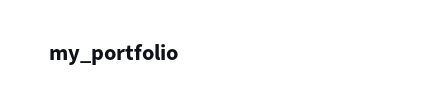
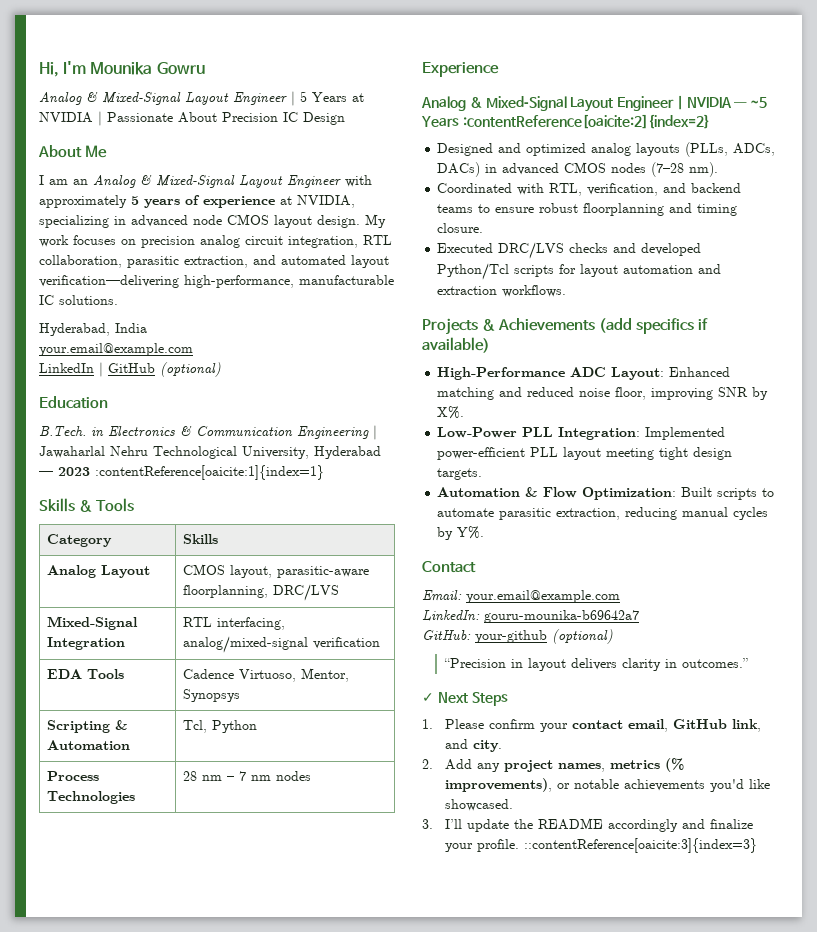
[49,44,178,65] my_portfolio -> [39,61,205,77] [39,91,364,106] [39,111,345,126] [38,145,108,158] [39,175,372,188] [39,195,355,208] [39,214,386,228] [39,235,392,248] [39,255,389,268] [39,275,394,288] [39,295,118,305] [39,323,147,336] [39,343,193,356] [39,362,221,377] [39,396,108,409] [39,425,377,440] [39,446,381,459] [39,465,324,480] [39,498,135,512] [47,534,113,547] [183,534,219,544] [47,565,151,578] [183,564,370,578] [183,584,340,601] [47,616,139,630] [47,637,126,650] [183,617,286,630] [183,636,381,653] [47,669,125,679] [183,668,350,682] [183,689,241,702] [47,720,129,733] [47,740,131,750] [183,720,258,733] [47,771,100,781] [47,791,136,804] [183,771,312,781] [422,62,499,77] [421,95,768,112] [421,114,710,129] [437,142,776,157] [437,162,719,177] [437,183,742,196] [437,203,738,216] [437,223,484,233] [437,242,702,259] [437,263,722,280] [437,285,567,297] [422,318,709,335] [422,337,490,353] [437,367,731,380] [437,387,769,400] [437,406,465,419] [437,427,726,440] [437,447,733,460] [437,468,483,480] [437,487,775,500] [437,507,769,520] [437,526,485,540] [422,561,476,573] [422,590,620,603] [422,610,639,623] [422,629,613,644] [443,658,748,671] [422,692,508,706] [422,719,761,732] [444,739,502,752] [422,758,684,772] [444,778,770,792] [444,799,513,811] [422,818,753,832] [444,838,757,853] Hi, I'm Mounika Gowru // Analog & Mixed-Signal Layout Engineer | 5 Years at NVIDIA | Passionate About Precision IC Design // About Me // I am an Analog & Mixed-Signal Layout Engineer with approximately 5 years of experience at NVIDIA, specializing in advanced node CMOS layout design. My work focuses on precision analog circuit integration, RTL collaboration, parasitic extraction, and automated layout verification—delivering high-performance, manufacturable IC solutions. // Hyderabad, India // your.email@example.com // LinkedIn | GitHub (optional) // Education // B.Tech. in Electronics & Communication Engineering | Jawaharlal Nehru Technological University, Hyderabad — 2023 :contentReference[oaicite:1]{index=1} // Skills & Tools // Category | Skills // Analog Layout | CMOS layout, parasitic-aware floorplanning, DRC/LVS // Mixed‑Signal Integration | RTL interfacing, analog/mixed-signal verification // EDA Tools | Cadence Virtuoso, Mentor, Synopsys // Scripting & Automation | Tcl, Python // Process Technologies | 28 nm – 7 nm nodes // Experience // Analog & Mixed‑Signal Layout Engineer | NVIDIA — ~5 Years :contentReference[oaicite:2]{index=2} // Designed and optimized analog layouts (PLLs, ADCs, DACs) in advanced CMOS nodes (7–28 nm). // Coordinated with RTL, verification, and backend teams to ensure robust floorplanning and timing closure. // Executed DRC/LVS checks and developed Python/Tcl scripts for layout automation and extraction workflows. // Projects & Achievements (add specifics if available) // High‑Performance ADC Layout: Enhanced matching and reduced noise floor, improving SNR by X%. // Low‑Power PLL Integration: Implemented power-efficient PLL layout meeting tight design targets. // Automation & Flow Optimization: Built scripts to automate parasitic extraction, reducing manual cycles by Y%. // Contact // Email: your.email@example.com // LinkedIn: gouru-mounika-b69642a7 // GitHub: your-github (optional) // “Precision in layout delivers clarity in outcomes.” // ✓ Next Steps // 1. Please confirm your contact email, GitHub link, and city. // 2. Add any project names, metrics (% improvements), or notable achievements you'd like showcased. // 3. I’ll update the README accordingly and finalize your profile. ::contentReference[oaicite:3]{index=3}

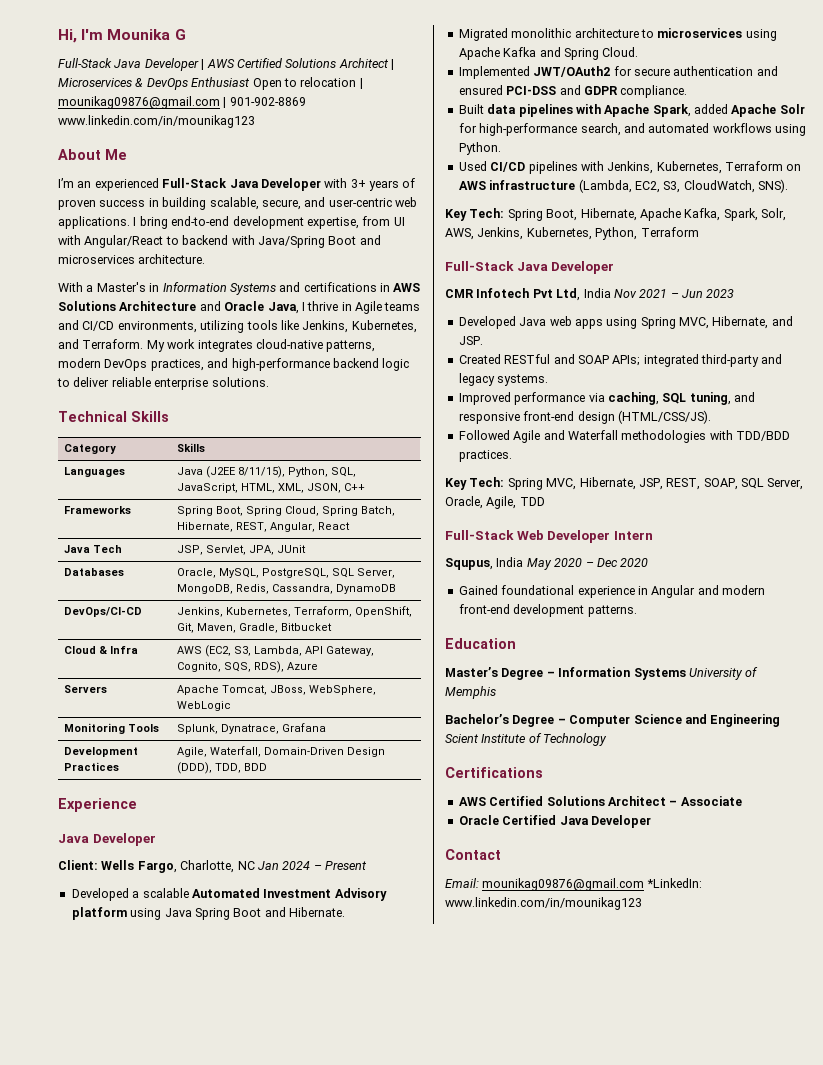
[156,62,205,75] [39,91,364,106] [39,111,345,126] [38,145,108,158] [39,175,372,188] [39,195,355,208] [39,214,386,228] [39,235,392,248] [39,255,389,268] [39,275,394,288] [39,295,118,305] [39,323,147,336] [39,343,193,356] [39,362,221,377] [39,396,108,409] [39,425,377,440] [39,446,381,459] [39,465,324,480] [39,498,135,512] Gowru // Analog & Mixed-Signal Layout Engineer | 5 Years at NVIDIA | Passionate About Precision IC Design // About Me // I am an Analog & Mixed-Signal Layout Engineer with approximately 5 years of experience at NVIDIA, specializing in advanced node CMOS layout design. My work focuses on precision analog circuit integration, RTL collaboration, parasitic extraction, and automated layout verification—delivering high-performance, manufacturable IC solutions. // Hyderabad, India // your.email@example.com // LinkedIn | GitHub (optional) // Education // B.Tech. in Electronics & Communication Engineering | Jawaharlal Nehru Technological University, Hyderabad — 2023 :contentReference[oaicite:1]{index=1} // Skills & Tools -> [174,29,186,40] [58,58,394,71] [58,77,363,90] [58,96,306,109] [58,115,255,128] [58,149,127,160] [58,178,416,191] [58,197,417,210] [58,216,405,229] [58,235,381,248] [58,254,206,264] [58,282,421,295] [58,301,421,314] [58,320,417,333] [58,339,376,352] [58,358,410,371] [57,377,269,390] [58,411,169,422] G // Full‑Stack Java Developer | AWS Certified Solutions Architect | Microservices & DevOps Enthusiast Open to relocation | mounikag09876@gmail.com | 901‑902‑8869 www.linkedin.com/in/mounikag123 // About Me // I’m an experienced Full‑Stack Java Developer with 3+ years of proven success in building scalable, secure, and user-centric web applications. I bring end-to-end development expertise, from UI with Angular/React to backend with Java/Spring Boot and microservices architecture. // With a Master's in Information Systems and certifications in AWS Solutions Architecture and Oracle Java, I thrive in Agile teams and CI/CD environments, utilizing tools like Jenkins, Kubernetes, and Terraform. My work integrates cloud-native patterns, modern DevOps practices, and high-performance backend logic to deliver reliable enterprise solutions. // Technical Skills
[47,565,151,578] [183,564,370,578] [183,584,340,601] [47,616,139,630] [47,637,126,650] [183,617,286,630] [183,636,381,653] [47,669,125,679] [183,668,350,682] [183,689,241,702] [47,720,129,733] [47,740,131,750] [183,720,258,733] [47,771,100,781] [47,791,136,804] [183,771,312,781] [422,62,499,77] [421,95,768,112] [421,114,710,129] [437,142,776,157] [437,162,719,177] [437,183,742,196] [437,203,738,216] [437,223,484,233] [437,242,702,259] [437,263,722,280] [437,285,567,297] [422,318,709,335] [422,337,490,353] [437,367,731,380] [437,387,769,400] [437,406,465,419] [437,427,726,440] [437,447,733,460] [437,468,483,480] [437,487,775,500] [437,507,769,520] [437,526,485,540] [422,561,476,573] [422,590,620,603] [422,610,639,623] [422,629,613,644] [443,658,748,671] [422,692,508,706] [422,719,761,732] [444,739,502,752] [422,758,684,772] [444,778,770,792] [444,799,513,811] [422,818,753,832] [444,838,757,853] Analog Layout | CMOS layout, parasitic-aware floorplanning, DRC/LVS // Mixed‑Signal Integration | RTL interfacing, analog/mixed-signal verification // EDA Tools | Cadence Virtuoso, Mentor, Synopsys // Scripting & Automation | Tcl, Python // Process Technologies | 28 nm – 7 nm nodes // Experience // Analog & Mixed‑Signal Layout Engineer | NVIDIA — ~5 Years :contentReference[oaicite:2]{index=2} // Designed and optimized analog layouts (PLLs, ADCs, DACs) in advanced CMOS nodes (7–28 nm). // Coordinated with RTL, verification, and backend teams to ensure robust floorplanning and timing closure. // Executed DRC/LVS checks and developed Python/Tcl scripts for layout automation and extraction workflows. // Projects & Achievements (add specifics if available) // High‑Performance ADC Layout: Enhanced matching and reduced noise floor, improving SNR by X%. // Low‑Power PLL Integration: Implemented power-efficient PLL layout meeting tight design targets. // Automation & Flow Optimization: Built scripts to automate parasitic extraction, reducing manual cycles by Y%. // Contact // Email: your.email@example.com // LinkedIn: gouru-mounika-b69642a7 // GitHub: your-github (optional) // “Precision in layout delivers clarity in outcomes.” // ✓ Next Steps // 1. Please confirm your contact email, GitHub link, and city. // 2. Add any project names, metrics (% improvements), or notable achievements you'd like showcased. // 3. I’ll update the README accordingly and finalize your profile. ::contentReference[oaicite:3]{index=3} -> [63,467,125,477] [176,466,356,478] [176,483,365,493] [63,506,131,514] [176,506,395,516] [176,522,350,532] [63,545,122,553] [176,545,306,555] [63,568,124,576] [176,568,395,578] [176,584,396,594] [63,607,142,617] [176,606,412,617] [176,623,332,633] [63,646,138,654] [176,645,374,657] [176,661,318,673] [63,685,107,693] [176,685,376,695] [176,701,231,711] [63,723,159,734] [176,723,326,734] [63,747,138,757] [63,762,119,771] [176,746,385,757] [176,762,267,774] [58,798,137,812] [58,833,156,846] [58,860,367,873] [71,888,387,901] [71,907,345,920] [458,28,777,41] [458,47,639,60] [458,66,778,79] [458,85,688,98] [458,104,805,117] [458,123,806,136] [458,142,501,155] [458,161,802,174] [458,179,788,193] [445,208,786,221] [445,227,699,240] [445,261,615,274] [445,288,735,301] [458,316,793,329] [458,336,483,345] [458,354,783,367] [458,373,549,386] [458,392,755,405] [458,410,711,424] [458,430,790,443] [458,450,512,462] [445,477,804,490] [445,496,545,509] [445,530,653,543] [445,557,649,570] [458,585,765,598] [458,604,637,617] [445,638,516,649] [445,667,759,680] [445,686,496,699] [445,714,781,727] [445,733,608,746] [445,767,543,778] [458,796,742,806] [458,815,651,828] [445,849,501,860] [445,878,702,891] [445,897,642,910] Languages | Java (J2EE 8/11/15), Python, SQL, JavaScript, HTML, XML, JSON, C++ // Frameworks | Spring Boot, Spring Cloud, Spring Batch, Hibernate, REST, Angular, React // Java Tech | JSP, Servlet, JPA, JUnit // Databases | Oracle, MySQL, PostgreSQL, SQL Server, MongoDB, Redis, Cassandra, DynamoDB // DevOps/CI-CD | Jenkins, Kubernetes, Terraform, OpenShift, Git, Maven, Gradle, Bitbucket // Cloud & Infra | AWS (EC2, S3, Lambda, API Gateway, Cognito, SQS, RDS), Azure // Servers | Apache Tomcat, JBoss, WebSphere, WebLogic // Monitoring Tools | Splunk, Dynatrace, Grafana // Development Practices | Agile, Waterfall, Domain-Driven Design (DDD), TDD, BDD // Experience // Java Developer // Client: Wells Fargo, Charlotte, NC Jan 2024 – Present // Developed a scalable Automated Investment Advisory platform using Java Spring Boot and Hibernate. // Migrated monolithic architecture to microservices using Apache Kafka and Spring Cloud. // Implemented JWT/OAuth2 for secure authentication and ensured PCI-DSS and GDPR compliance. // Built data pipelines with Apache Spark, added Apache Solr for high-performance search, and automated workflows using Python. // Used CI/CD pipelines with Jenkins, Kubernetes, Terraform on AWS infrastructure (Lambda, EC2, S3, CloudWatch, SNS). // Key Tech: Spring Boot, Hibernate, Apache Kafka, Spark, Solr, AWS, Jenkins, Kubernetes, Python, Terraform // Full-Stack Java Developer // CMR Infotech Pvt Ltd, India Nov 2021 – Jun 2023 // Developed Java web apps using Spring MVC, Hibernate, and JSP. // Created RESTful and SOAP APIs; integrated third-party and legacy systems. // Improved performance via caching, SQL tuning, and responsive front-end design (HTML/CSS/JS). // Followed Agile and Waterfall methodologies with TDD/BDD practices. // Key Tech: Spring MVC, Hibernate, JSP, REST, SOAP, SQL Server, Oracle, Agile, TDD // Full-Stack Web Developer Intern // Squpus, India May 2020 – Dec 2020 // Gained foundational experience in Angular and modern front-end development patterns. // Education // Master’s Degree – Information Systems University of Memphis // Bachelor’s Degree – Computer Science and Engineering Scient Institute of Technology // Certifications // AWS Certified Solutions Architect – Associate // Oracle Certified Java Developer // Contact // Email: mounikag09876@gmail.com *LinkedIn: www.linkedin.com/in/mounikag123

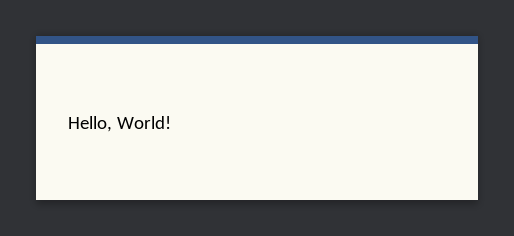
[58,29,186,43] [58,58,394,71] [58,77,363,90] [58,96,306,109] [58,115,255,128] [58,149,127,160] [58,178,416,191] [58,197,417,210] [58,216,405,229] [58,235,381,248] [58,254,206,264] [58,282,421,295] [58,301,421,314] [58,320,417,333] [58,339,376,352] [58,358,410,371] [57,377,269,390] [58,411,169,422] [63,444,116,454] [176,443,205,452] [63,467,125,477] [176,466,356,478] [176,483,365,493] [63,506,131,514] [176,506,395,516] [176,522,350,532] [63,545,122,553] [176,545,306,555] [63,568,124,576] [176,568,395,578] [176,584,396,594] [63,607,142,617] [176,606,412,617] [176,623,332,633] [63,646,138,654] [176,645,374,657] [176,661,318,673] [63,685,107,693] [176,685,376,695] [176,701,231,711] [63,723,159,734] [176,723,326,734] [63,747,138,757] [63,762,119,771] [176,746,385,757] [176,762,267,774] [58,798,137,812] [58,833,156,846] [58,860,367,873] [71,888,387,901] [71,907,345,920] [458,28,777,41] [458,47,639,60] [458,66,778,79] [458,85,688,98] [458,104,805,117] [458,123,806,136] [458,142,501,155] [458,161,802,174] [458,179,788,193] [445,208,786,221] [445,227,699,240] [445,261,615,274] [445,288,735,301] [458,316,793,329] [458,336,483,345] [458,354,783,367] [458,373,549,386] [458,392,755,405] [458,410,711,424] [458,430,790,443] [458,450,512,462] [445,477,804,490] [445,496,545,509] [445,530,653,543] [445,557,649,570] [458,585,765,598] [458,604,637,617] [445,638,516,649] [445,667,759,680] [445,686,496,699] [445,714,781,727] [445,733,608,746] [445,767,543,778] [458,796,742,806] [458,815,651,828] [445,849,501,860] [445,878,702,891] [445,897,642,910] Hi, I'm Mounika G // Full‑Stack Java Developer | AWS Certified Solutions Architect | Microservices & DevOps Enthusiast Open to relocation | mounikag09876@gmail.com | 901‑902‑8869 www.linkedin.com/in/mounikag123 // About Me // I’m an experienced Full‑Stack Java Developer with 3+ years of proven success in building scalable, secure, and user-centric web applications. I bring end-to-end development expertise, from UI with Angular/React to backend with Java/Spring Boot and microservices architecture. // With a Master's in Information Systems and certifications in AWS Solutions Architecture and Oracle Java, I thrive in Agile teams and CI/CD environments, utilizing tools like Jenkins, Kubernetes, and Terraform. My work integrates cloud-native patterns, modern DevOps practices, and high-performance backend logic to deliver reliable enterprise solutions. // Technical Skills // Category | Skills // Languages | Java (J2EE 8/11/15), Python, SQL, JavaScript, HTML, XML, JSON, C++ // Frameworks | Spring Boot, Spring Cloud, Spring Batch, Hibernate, REST, Angular, React // Java Tech | JSP, Servlet, JPA, JUnit // Databases | Oracle, MySQL, PostgreSQL, SQL Server, MongoDB, Redis, Cassandra, DynamoDB // DevOps/CI-CD | Jenkins, Kubernetes, Terraform, OpenShift, Git, Maven, Gradle, Bitbucket // Cloud & Infra | AWS (EC2, S3, Lambda, API Gateway, Cognito, SQS, RDS), Azure // Servers | Apache Tomcat, JBoss, WebSphere, WebLogic // Monitoring Tools | Splunk, Dynatrace, Grafana // Development Practices | Agile, Waterfall, Domain-Driven Design (DDD), TDD, BDD // Experience // Java Developer // Client: Wells Fargo, Charlotte, NC Jan 2024 – Present // Developed a scalable Automated Investment Advisory platform using Java Spring Boot and Hibernate. // Migrated monolithic architecture to microservices using Apache Kafka and Spring Cloud. // Implemented JWT/OAuth2 for secure authentication and ensured PCI-DSS and GDPR compliance. // Built data pipelines with Apache Spark, added Apache Solr for high-performance search, and automated workflows using Python. // Used CI/CD pipelines with Jenkins, Kubernetes, Terraform on AWS infrastructure (Lambda, EC2, S3, CloudWatch, SNS). // Key Tech: Spring Boot, Hibernate, Apache Kafka, Spark, Solr, AWS, Jenkins, Kubernetes, Python, Terraform // Full-Stack Java Developer // CMR Infotech Pvt Ltd, India Nov 2021 – Jun 2023 // Developed Java web apps using Spring MVC, Hibernate, and JSP. // Created RESTful and SOAP APIs; integrated third-party and legacy systems. // Improved performance via caching, SQL tuning, and responsive front-end design (HTML/CSS/JS). // Followed Agile and Waterfall methodologies with TDD/BDD practices. // Key Tech: Spring MVC, Hibernate, JSP, REST, SOAP, SQL Server, Oracle, Agile, TDD // Full-Stack Web Developer Intern // Squpus, India May 2020 – Dec 2020 // Gained foundational experience in Angular and modern front-end development patterns. // Education // Master’s Degree – Information Systems University of Memphis // Bachelor’s Degree – Computer Science and Engineering Scient Institute of Technology // Certifications // AWS Certified Solutions Architect – Associate // Oracle Certified Java Developer // Contact // Email: mounikag09876@gmail.com *LinkedIn: www.linkedin.com/in/mounikag123 -> [68,116,171,132] Hello, World!

